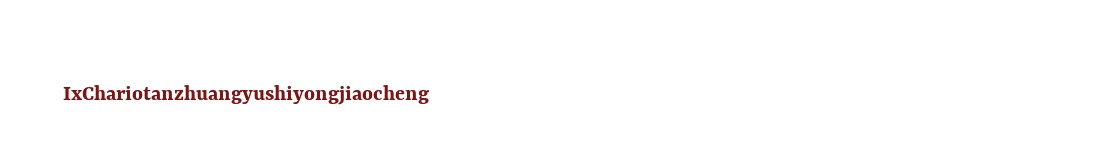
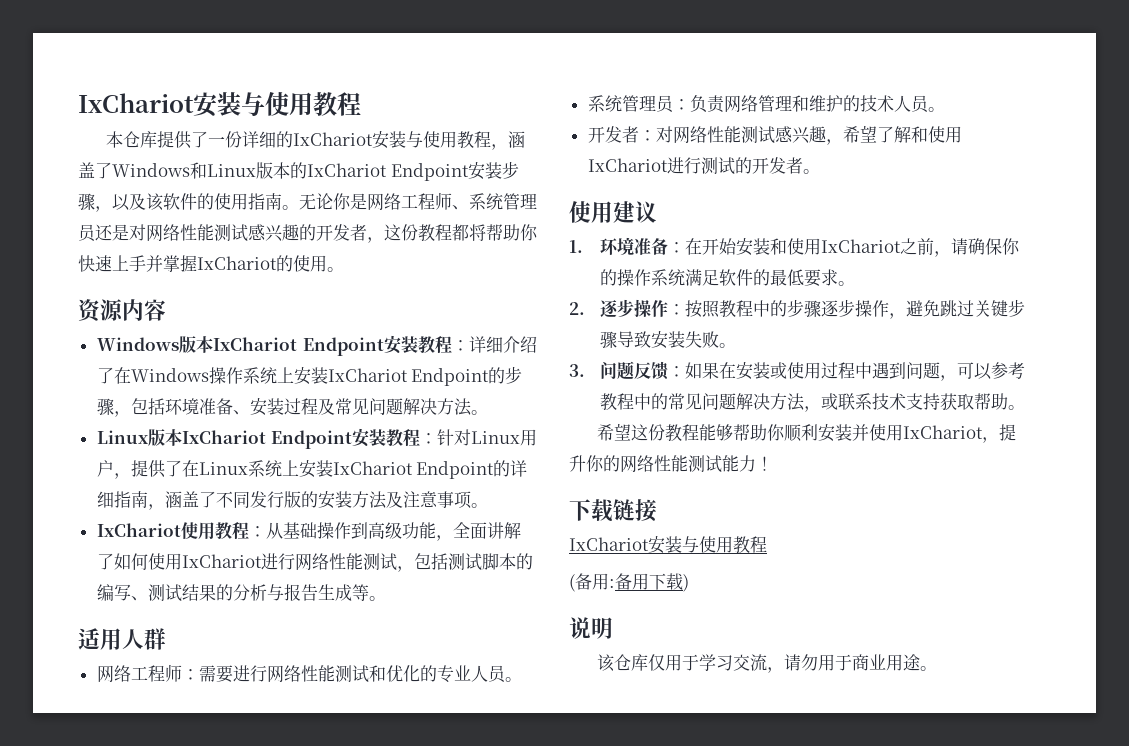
[63,85,429,105] IxChariotanzhuangyushiyongjiaocheng -> [78,91,361,117] [106,131,526,150] [78,161,519,181] [78,192,537,212] [78,224,538,243] [78,255,344,272] [78,299,166,323] [96,335,537,356] [96,366,523,386] [96,398,488,417] [96,428,537,449] [96,460,528,479] [96,491,488,510] [96,522,521,541] [96,553,533,572] [96,584,386,602] [78,628,166,650] [96,664,522,683] [587,95,945,113] [587,125,962,145] [587,157,820,175] [569,201,657,223] [569,237,1020,257] [599,269,855,287] [569,299,1025,319] [599,331,736,349] [569,361,1025,381] [599,393,1025,412] [597,423,1017,443] [569,455,773,473] [569,499,657,522] [569,536,767,554] [569,573,689,592] [569,617,613,639] [597,654,938,673] IxChariot安装与使用教程 // 本仓库提供了一份详细的IxChariot安装与使用教程，涵盖了Windows和Linux版本的IxChariot Endpoint安装步骤，以及该软件的使用指南。无论你是网络工程师、系统管理员还是对网络性能测试感兴趣的开发者，这份教程都将帮助你快速上手并掌握IxChariot的使用。 // 资源内容 // Windows版本IxChariot Endpoint安装教程：详细介绍了在Windows操作系统上安装IxChariot Endpoint的步骤，包括环境准备、安装过程及常见问题解决方法。 // Linux版本IxChariot Endpoint安装教程：针对Linux用户，提供了在Linux系统上安装IxChariot Endpoint的详细指南，涵盖了不同发行版的安装方法及注意事项。 // IxChariot使用教程：从基础操作到高级功能，全面讲解了如何使用IxChariot进行网络性能测试，包括测试脚本的编写、测试结果的分析与报告生成等。 // 适用人群 // 网络工程师：需要进行网络性能测试和优化的专业人员。 // 系统管理员：负责网络管理和维护的技术人员。 // 开发者：对网络性能测试感兴趣，希望了解和使用IxChariot进行测试的开发者。 // 使用建议 // 1.环境准备：在开始安装和使用IxChariot之前，请确保你的操作系统满足软件的最低要求。 // 2.逐步操作：按照教程中的步骤逐步操作，避免跳过关键步骤导致安装失败。 // 3.问题反馈：如果在安装或使用过程中遇到问题，可以参考教程中的常见问题解决方法，或联系技术支持获取帮助。 // 希望这份教程能够帮助你顺利安装并使用IxChariot，提升你的网络性能测试能力！ // 下载链接 // IxChariot安装与使用教程 // (备用:备用下载) // 说明 // 该仓库仅用于学习交流，请勿用于商业用途。

